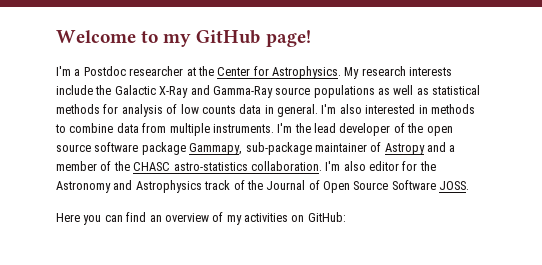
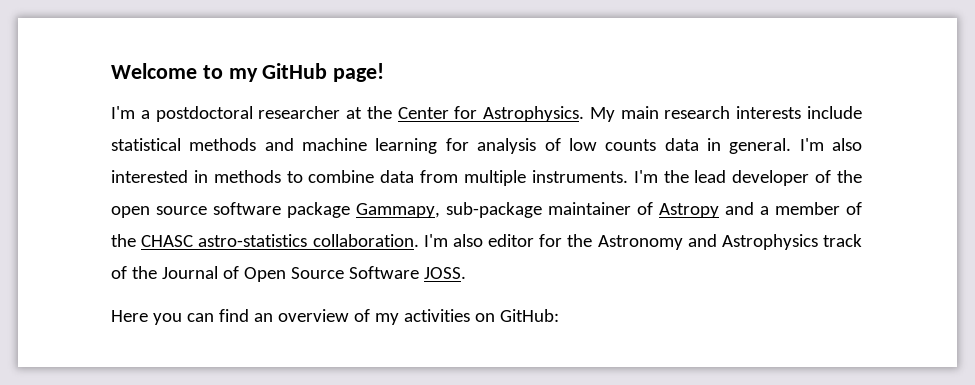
[83,66,126,76] Postdoc -> [155,106,253,122] postdoctoral
(360, 73) none -> [620,106,659,119] main
[95,85,481,98] [56,104,100,114] the Galactic X-Ray and Gamma-Ray source populations as well as statistical methods -> [111,138,438,154] statistical methods and machine learning

